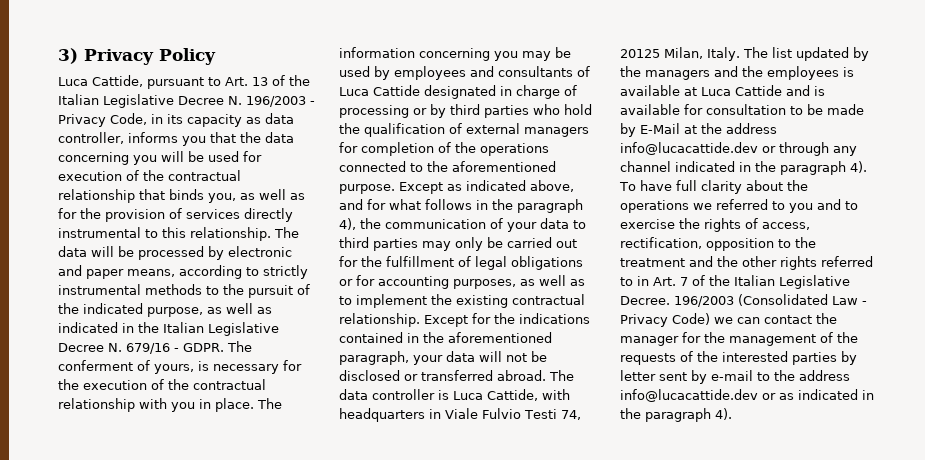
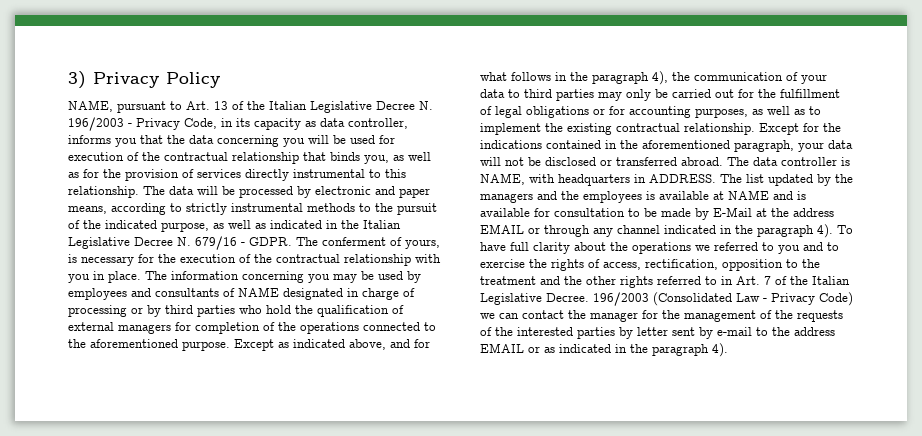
[58,75,143,87] Luca Cattide, -> [68,100,113,112] NAME,
[339,85,420,96] Luca Cattide -> [238,287,279,297] NAME
[453,389,538,401] Luca Cattide, -> [480,173,525,185] NAME,
[445,408,581,420] [620,47,740,61] Viale Fulvio Testi 74, 20125 Milan, Italy. -> [649,174,716,183] ADDRESS.
[701,85,782,96] Luca Cattide -> [728,190,769,200] NAME
[620,142,758,155] info@lucacattide.dev -> [480,224,524,234] EMAIL
[620,389,758,402] info@lucacattide.dev -> [480,343,524,353] EMAIL

